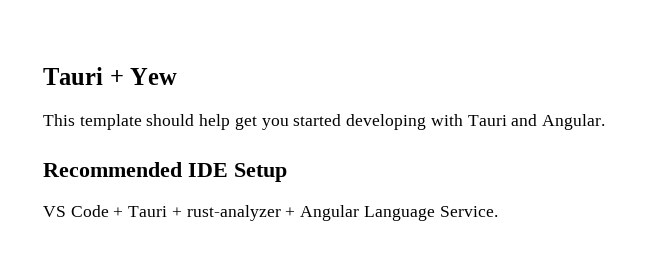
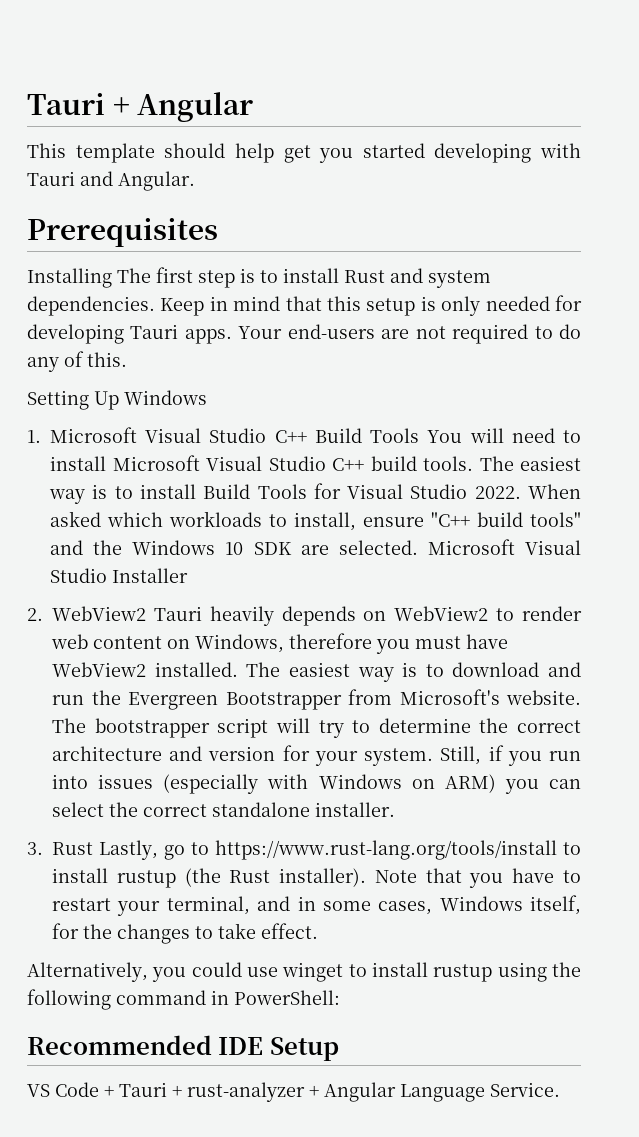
[43,67,178,85] Tauri + Yew -> [27,92,254,122] Tauri + Angular
(605, 122) none -> [27,218,218,247] [27,267,491,288] [27,295,582,316] [27,324,582,344] [27,351,127,372] [27,390,207,410] [27,427,581,443] [50,455,581,471] [49,483,581,504] [50,511,581,531] [50,539,581,555] [50,568,188,583] [27,606,582,626] [51,633,508,654] [52,662,581,682] [52,689,581,710] [52,718,581,738] [52,745,581,766] [52,774,581,794] [52,802,395,817] [27,840,581,860] [52,868,581,888] [52,895,581,916] [52,923,318,944] [27,962,581,982] [27,989,340,1010] // Prerequisites // Installing The first step is to install Rust and system dependencies. Keep in mind that this setup is only needed for developing Tauri apps. Your end-users are not required to do any of this. // Setting Up Windows // 1. Microsoft Visual Studio C++ Build Tools You will need to install Microsoft Visual Studio C++ build tools. The easiest way is to install Build Tools for Visual Studio 2022. When asked which workloads to install, ensure "C++ build tools" and the Windows 10 SDK are selected. Microsoft Visual Studio Installer // 2. WebView2 Tauri heavily depends on WebView2 to render web content on Windows, therefore you must have WebView2 installed. The easiest way is to download and run the Evergreen Bootstrapper from Microsoft's website. The bootstrapper script will try to determine the correct architecture and version for your system. Still, if you run into issues (especially with Windows on ARM) you can select the correct standalone installer. // 3. Rust Lastly, go to https://www.rust-lang.org/tools/install to install rustup (the Rust installer). Note that you have to restart your terminal, and in some cases, Windows itself, for the changes to take effect. // Alternatively, you could use winget to install rustup using the following command in PowerShell:

